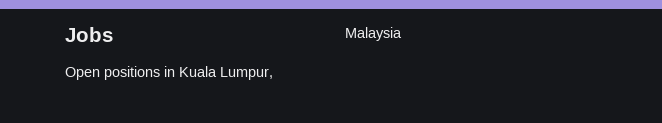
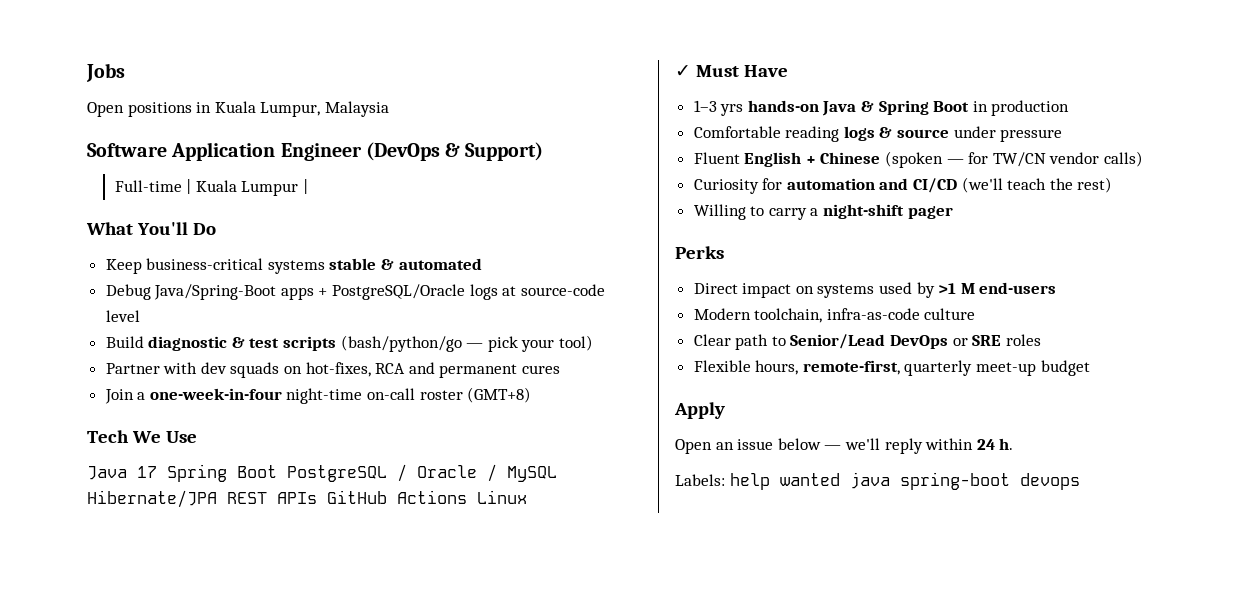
(402, 34) none -> [87,142,544,161] [114,179,308,196] [86,222,216,235] [105,258,482,274] [105,284,605,300] [105,310,140,322] [105,335,594,352] [105,362,561,378] [104,387,532,404] [87,430,197,443] [87,464,557,482] [87,490,527,508] [675,65,788,77] [693,100,1070,116] [693,126,1063,142] [693,151,1144,168] [693,177,1113,194] [693,204,953,220] [675,246,724,259] [693,282,1057,298] [693,308,976,323] [693,334,1041,350] [693,360,1090,376] [674,402,725,419] [675,438,1014,454] [675,472,1080,490] // Software Application Engineer (DevOps & Support) // Full-time | Kuala Lumpur | // What You'll Do // Keep business-critical systems stable & automated // Debug Java/Spring-Boot apps + PostgreSQL/Oracle logs at source-code level // Build diagnostic & test scripts (bash/python/go — pick your tool) // Partner with dev squads on hot-fixes, RCA and permanent cures // Join a one-week-in-four night-time on-call roster (GMT+8) // Tech We Use // Java 17 Spring Boot PostgreSQL / Oracle / MySQL Hibernate/JPA REST APIs GitHub Actions Linux // ✓ Must Have // 1–3 yrs hands-on Java & Spring Boot in production // Comfortable reading logs & source under pressure // Fluent English + Chinese (spoken — for TW/CN vendor calls) // Curiosity for automation and CI/CD (we'll teach the rest) // Willing to carry a night-shift pager // Perks // Direct impact on systems used by >1 M end-users // Modern toolchain, infra-as-code culture // Clear path to Senior/Lead DevOps or SRE roles // Flexible hours, remote-first, quarterly meet-up budget // Apply // Open an issue below — we'll reply within 24 h. // Labels: help wanted java spring-boot devops

